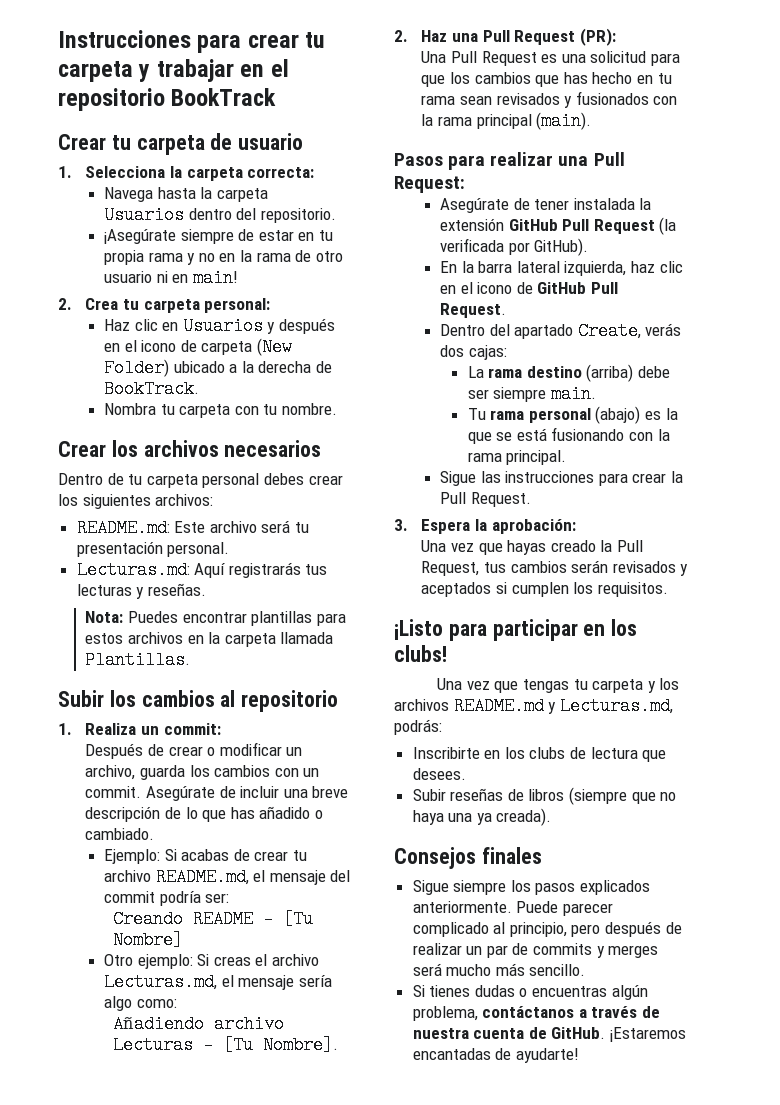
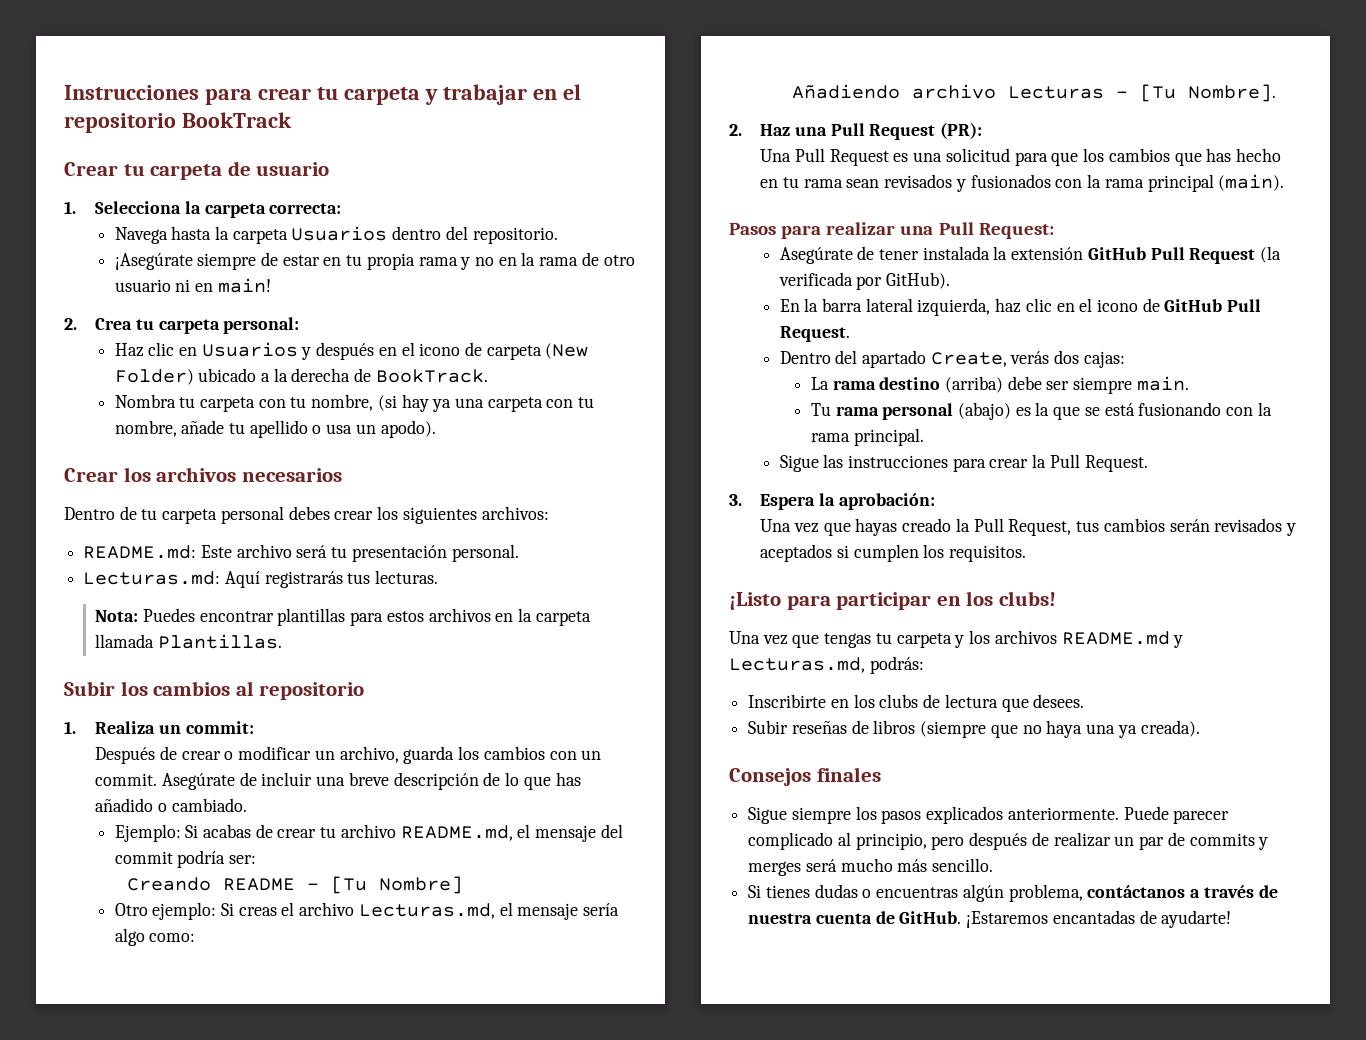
[282,403,338,415] nombre. -> [311,394,595,412] [114,420,436,438] nombre, (si hay ya una carpeta con tu nombre, añade tu apellido o usa un apodo).
[76,583,206,599] lecturas y reseñas. -> [375,570,439,584] lecturas.

